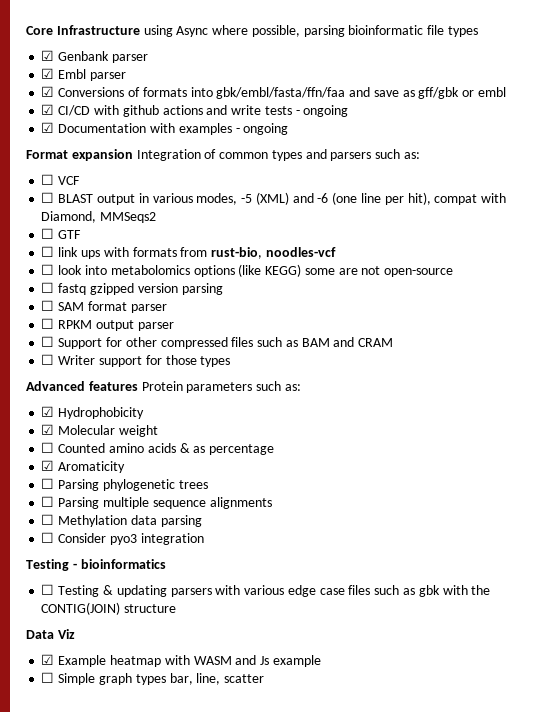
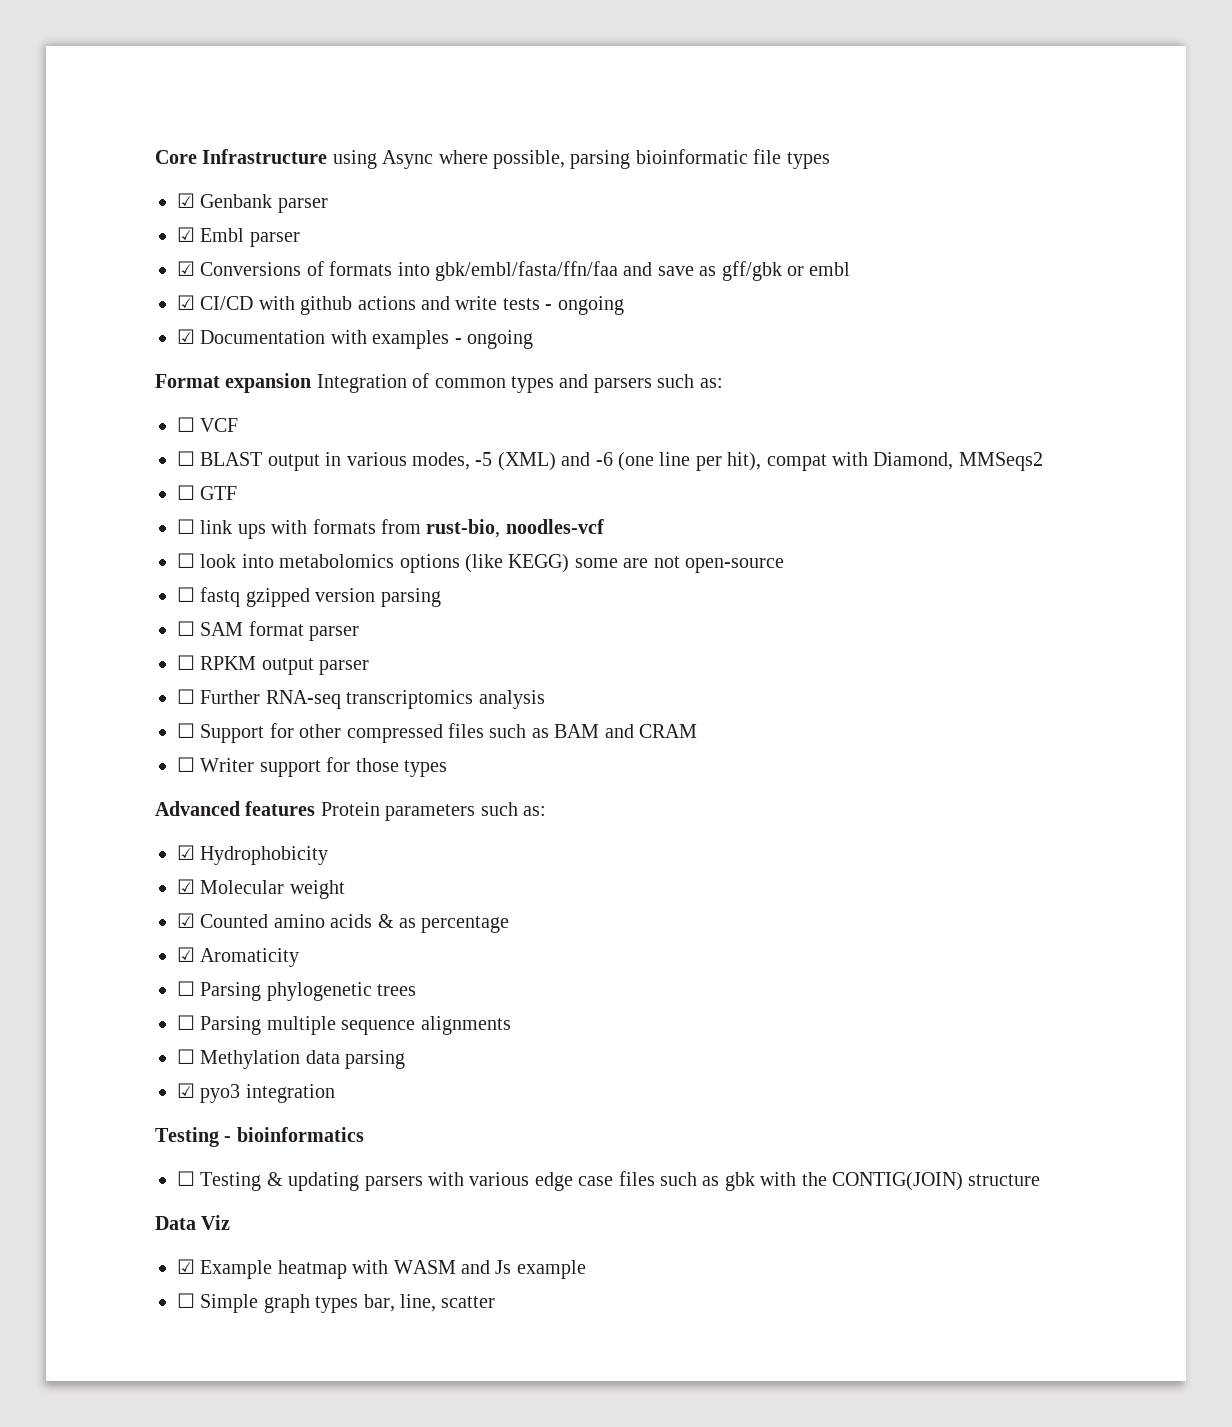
(174, 326) none -> [177,689,545,709] // ☐ Further RNA-seq transcriptomics analysis
[41,442,55,453] ☐ -> [177,913,195,928] ☑
[41,532,107,543] ☐ Consider -> [177,1083,195,1098] ☑

